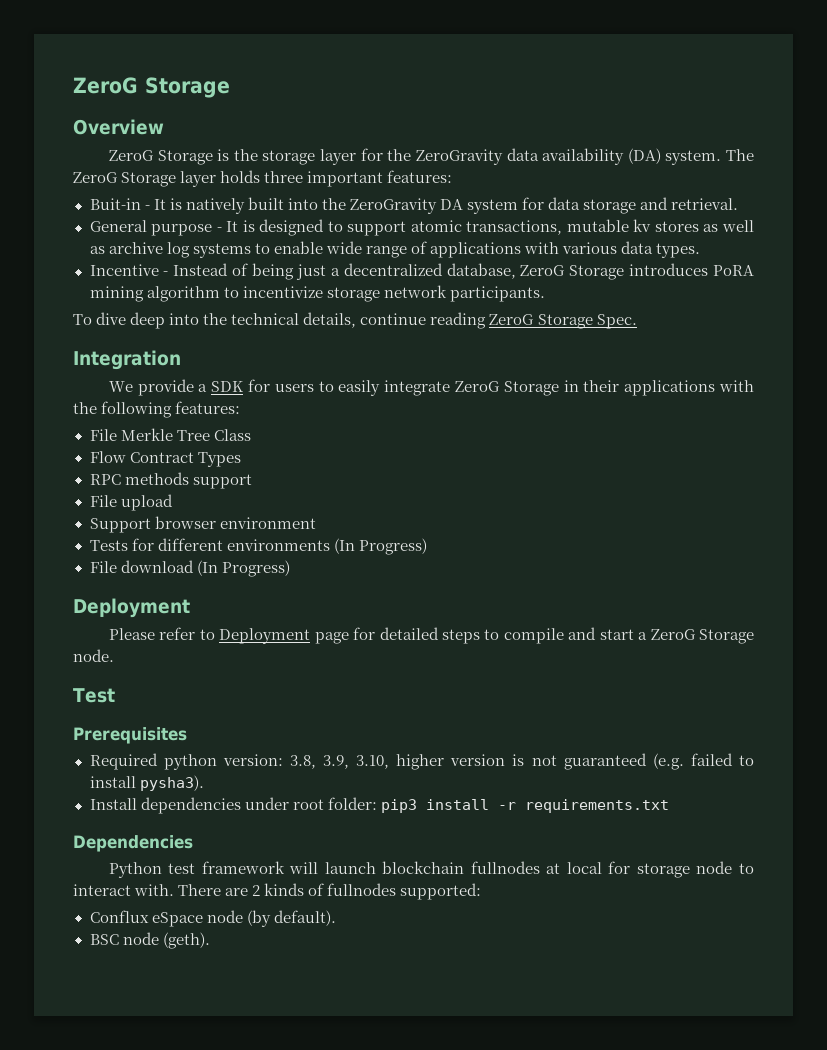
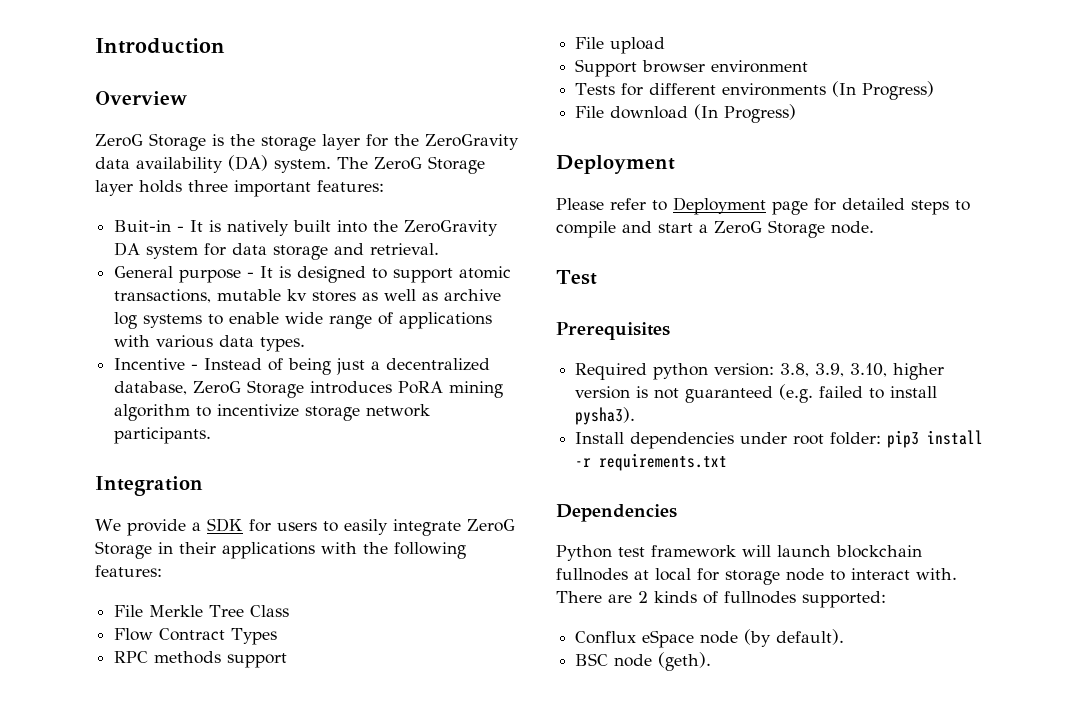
[73,77,230,98] ZeroG Storage -> [95,38,225,54] Introduction
[73,312,637,329] // To dive deep into the technical details, continue reading ZeroG Storage Spec. -> (212, 435) none

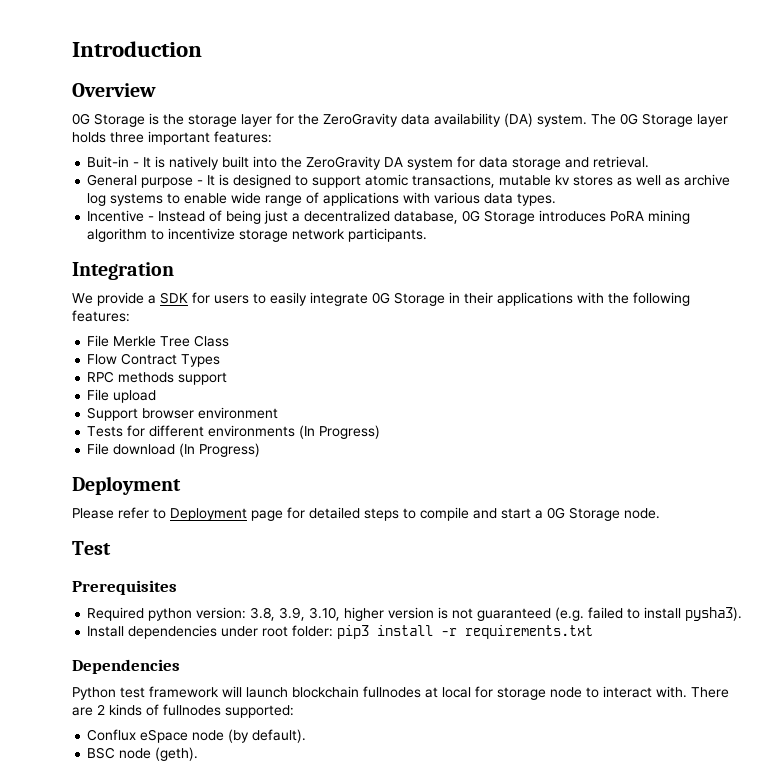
[95,134,143,147] ZeroG -> [72,113,90,125] 0G
[374,157,422,170] ZeroG -> [620,113,638,125] 0G
[193,381,242,394] ZeroG -> [462,210,481,222] 0G
[466,519,515,532] ZeroG -> [372,292,390,304] 0G
[714,221,762,234] ZeroG -> [547,507,565,519] 0G

